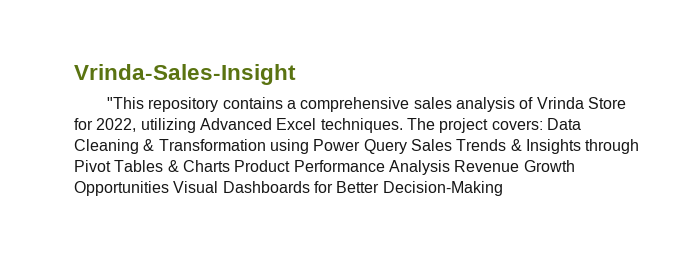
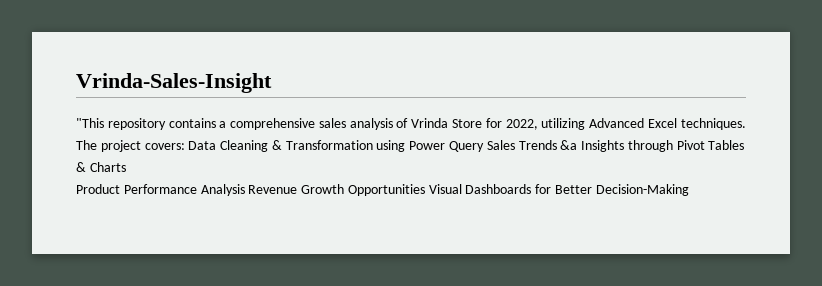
[510,139,522,151] & -> [560,140,578,150] &a
(230, 166) none -> (126, 167) //

